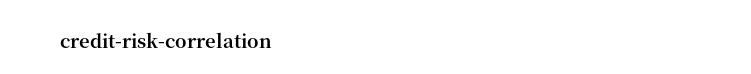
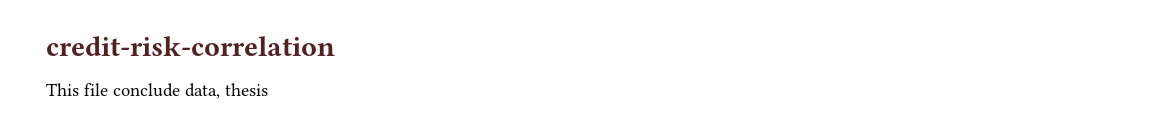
(272, 40) none -> [46,83,268,99] // This file conclude data, thesis

